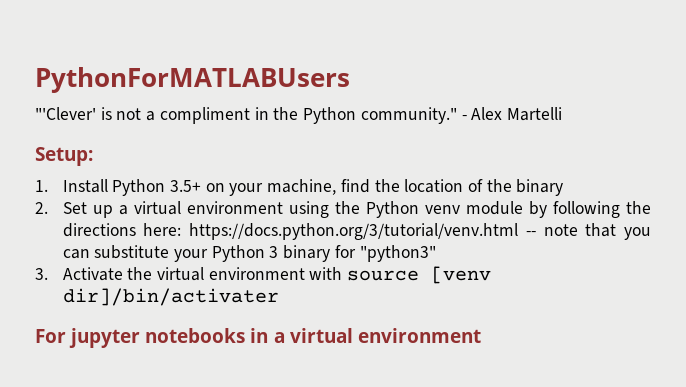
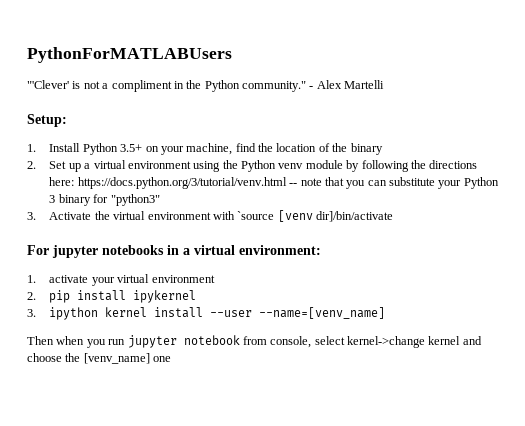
[347,266,492,284] [62,288,279,306] source [venv dir]/bin/activater -> [237,210,394,222] `source [venv dir]/bin/activate
[357,328,481,343] environment -> [239,245,321,255] [27,274,215,286] [27,290,197,303] [27,307,386,320] [27,335,482,348] [27,353,172,364] environment: // 1. activate your virtual environment // 2. pip install ipykernel // 3. ipython kernel install --user --name=[venv_name] // Then when you run jupyter notebook from console, select kernel->change kernel and choose the [venv_name] one

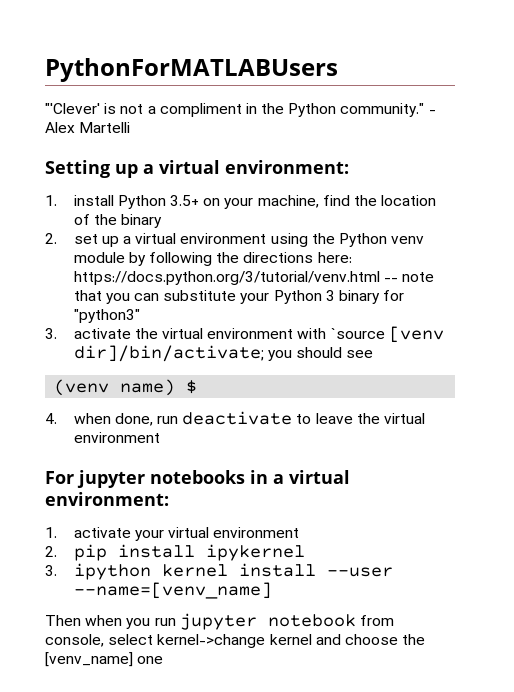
[27,114,67,127] [27,143,81,152] Setup: // 1. Install -> [45,160,349,178] [45,195,114,206] Setting up a virtual environment: // 1. install
[49,161,67,169] Set -> [73,234,98,244] set
[49,212,92,220] Activate -> [73,328,131,339] activate
[316,211,394,222] dir]/bin/activate -> [73,345,374,362] [54,379,198,396] [45,411,426,426] [73,432,160,443] dir]/bin/activate; you should see // (venv name) $ // 4. when done, run deactivate to leave the virtual environment

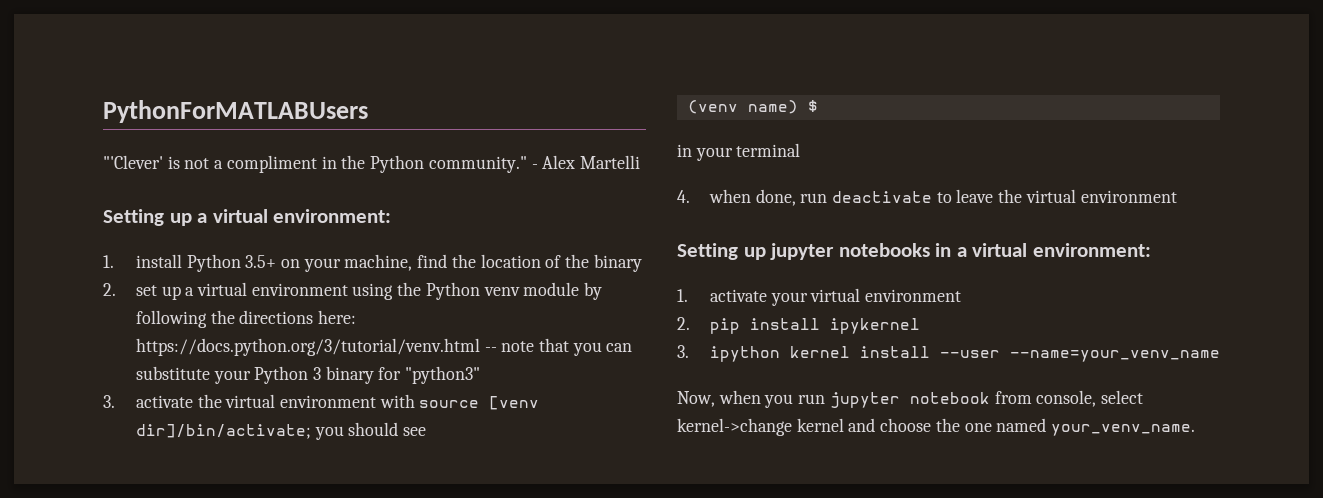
[330,328,385,339] `source -> [419,400,480,408] source
(198, 387) none -> [677,143,801,161] // in your terminal
[45,471,74,484] For -> [677,243,766,260] Setting up
[73,582,272,599] [45,615,81,626] --name=[venv_name] // Then -> [1009,350,1220,362] [677,391,715,407] --name=your_venv_name // Now,
[45,652,164,667] [venv_name] one -> [964,418,1196,436] one named your_venv_name.

